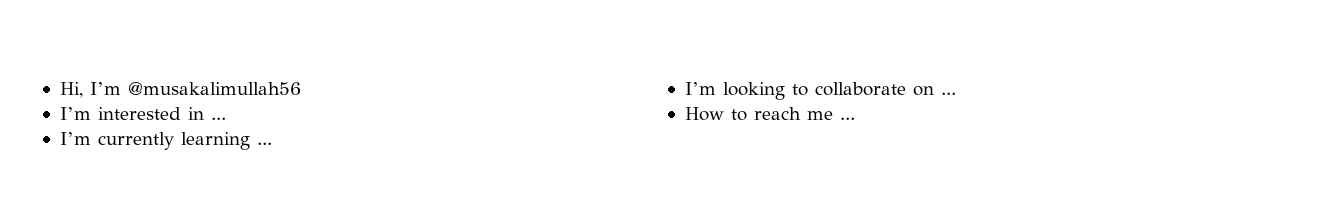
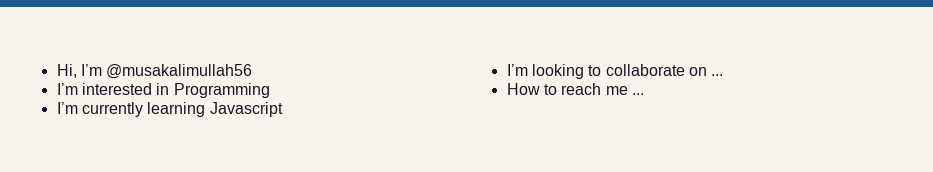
[210,117,226,120] ... -> [173,83,270,98] Programming
[256,142,272,145] ... -> [209,102,283,117] Javascript

